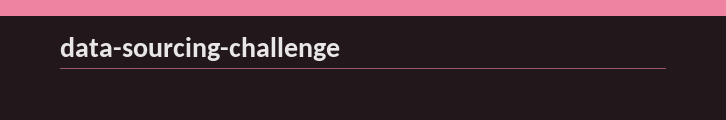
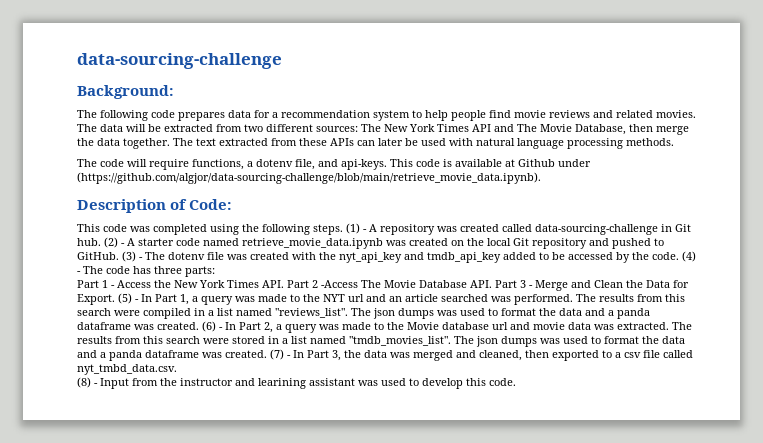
[60,37,340,61] data-sourcing-challenge -> [77,53,282,69] [77,85,174,99] [77,110,696,121] [77,124,689,135] [77,138,674,149] [77,159,591,170] [77,172,541,184] [77,199,233,213] [77,223,691,235] [77,237,664,249] [77,251,696,263] [77,266,215,277] [77,280,689,291] [77,293,685,305] [77,308,650,319] [77,321,692,333] [77,336,685,347] [77,349,693,361] [77,364,177,375] [77,377,516,389] data-sourcing-challenge // Background: // The following code prepares data for a recommendation system to help people find movie reviews and related movies. The data will be extracted from two different sources: The New York Times API and The Movie Database, then merge the data together. The text extracted from these APIs can later be used with natural language processing methods. // The code will require functions, a dotenv file, and api-keys. This code is available at Github under (https://github.com/algjor/data-sourcing-challenge/blob/main/retrieve_movie_data.ipynb). // Description of Code: // This code was completed using the following steps. (1) - A repository was created called data-sourcing-challenge in Git hub. (2) - A starter code named retrieve_movie_data.ipynb was created on the local Git repository and pushed to GitHub. (3) - The dotenv file was created with the nyt_api_key and tmdb_api_key added to be accessed by the code. (4) - The code has three parts: // Part 1 - Access the New York Times API. Part 2 -Access The Movie Database API. Part 3 - Merge and Clean the Data for Export. (5) - In Part 1, a query was made to the NYT url and an article searched was performed. The results from this search were compiled in a list named "reviews_list". The json dumps was used to format the data and a panda dataframe was created. (6) - In Part 2, a query was made to the Movie database url and movie data was extracted. The results from this search were stored in a list named "tmdb_movies_list". The json dumps was used to format the data and a panda dataframe was created. (7) - In Part 3, the data was merged and cleaned, then exported to a csv file called nyt_tmbd_data.csv. // (8) - Input from the instructor and learining assistant was used to develop this code.

